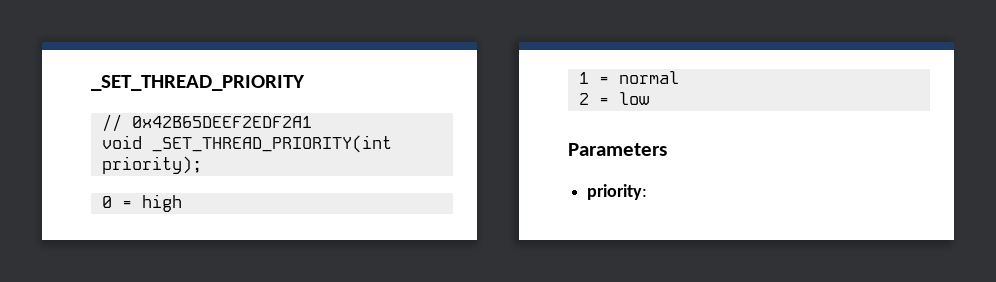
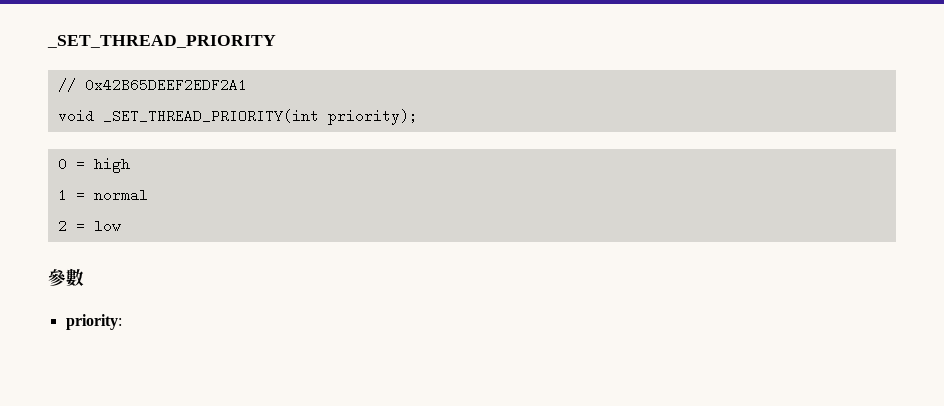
[568,143,667,156] Parameters -> [48,268,84,287] 參數

